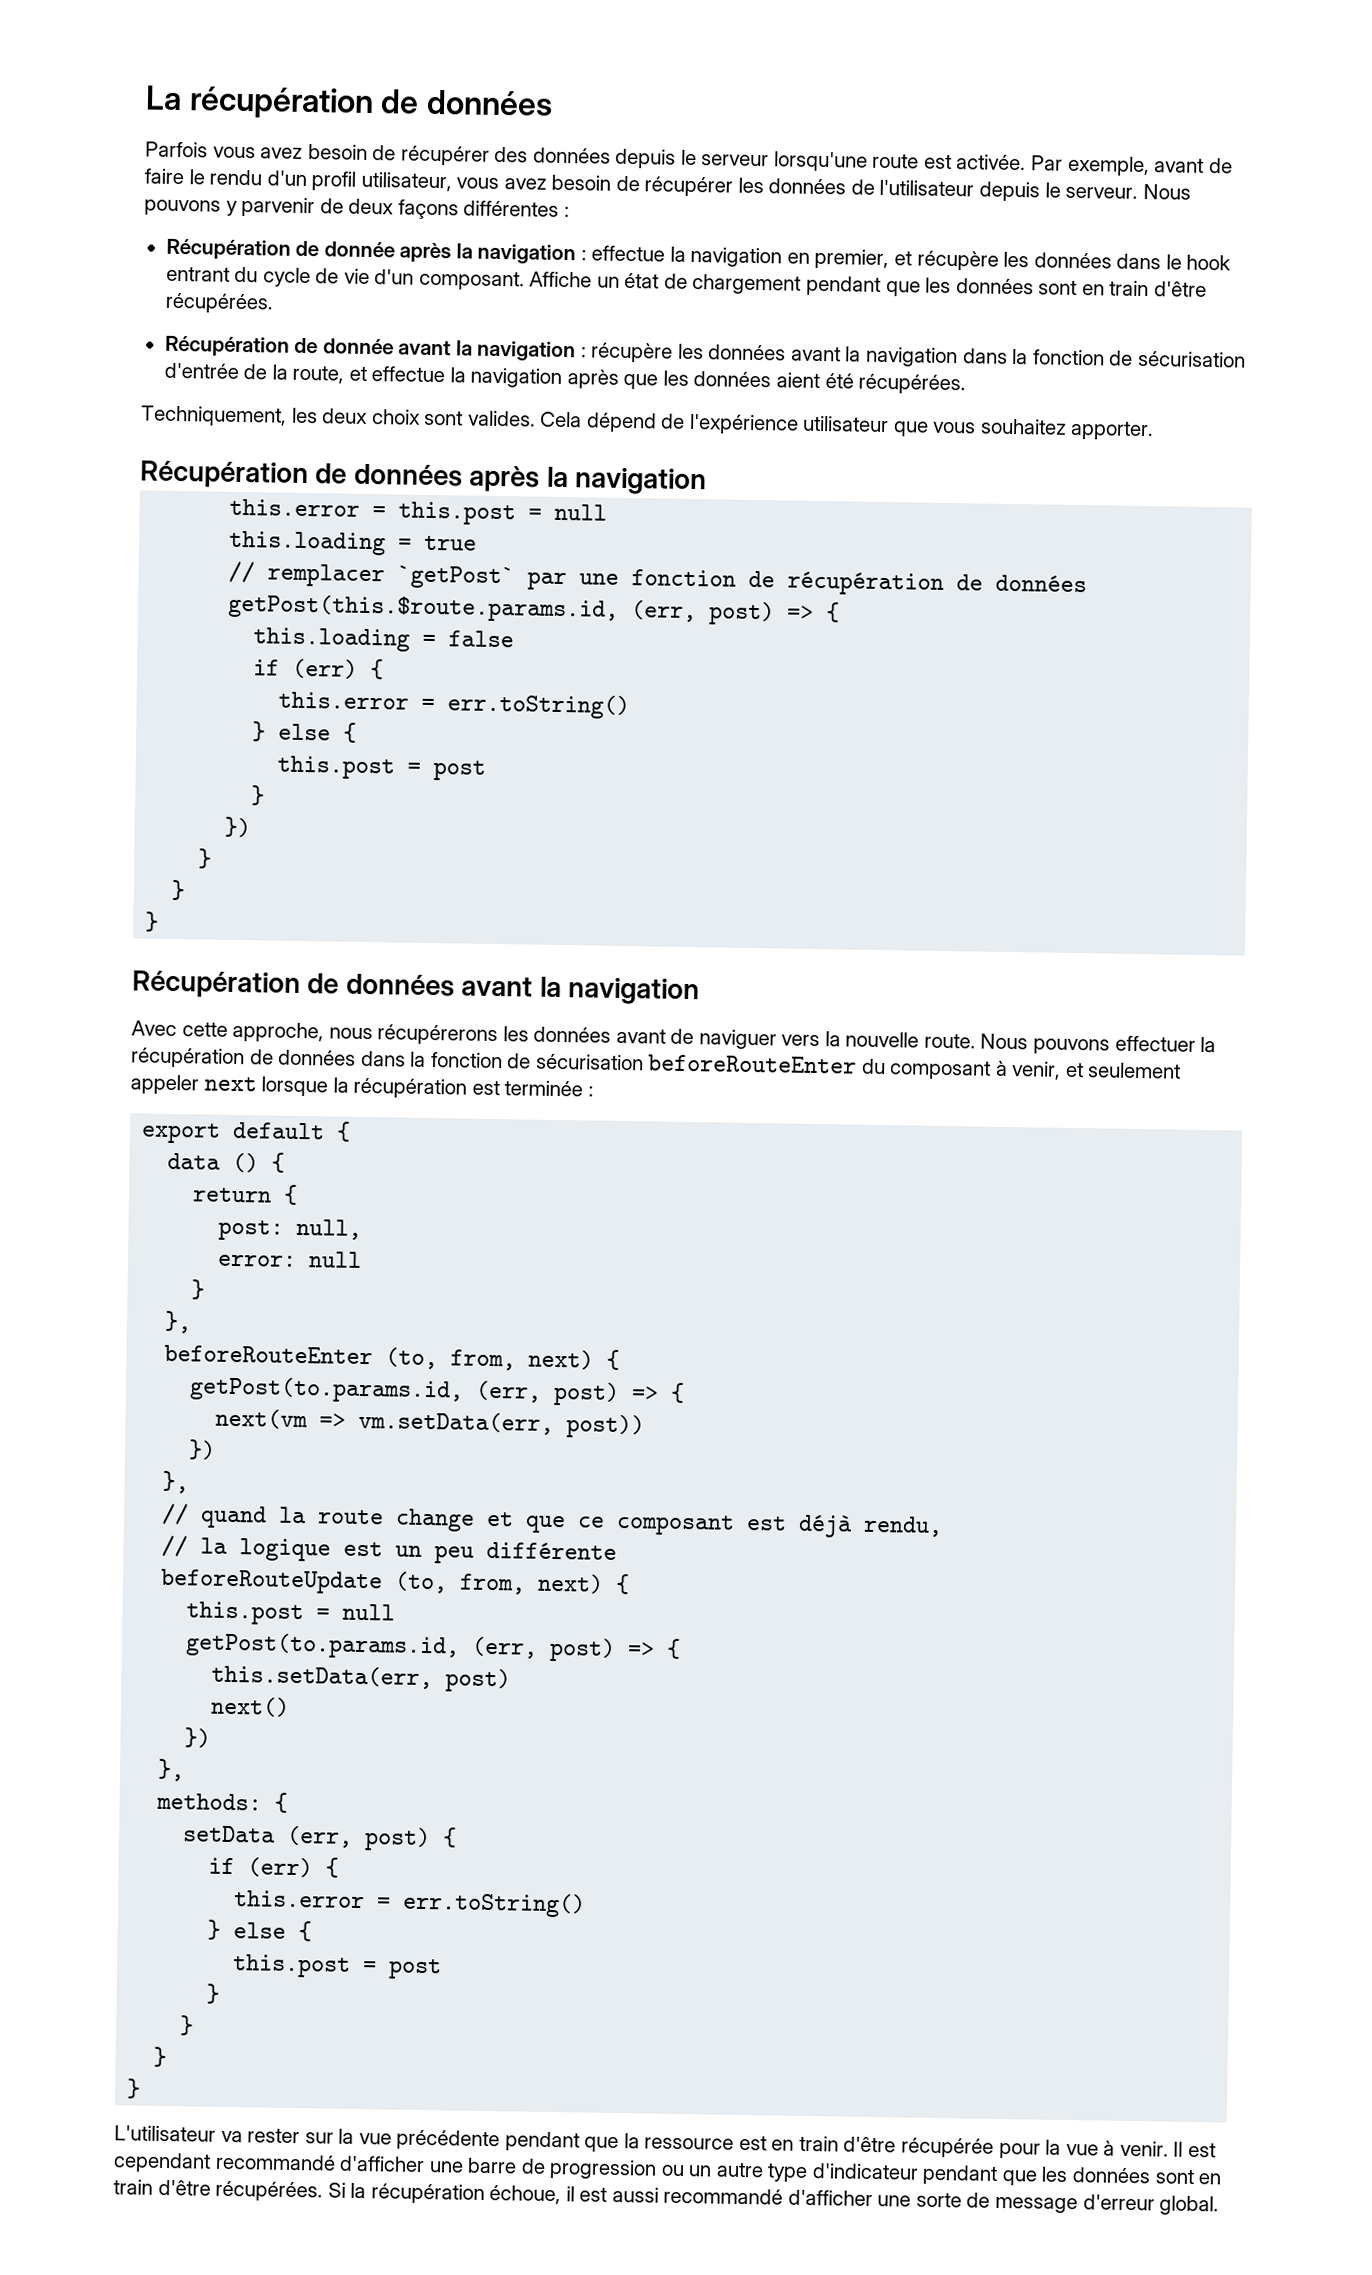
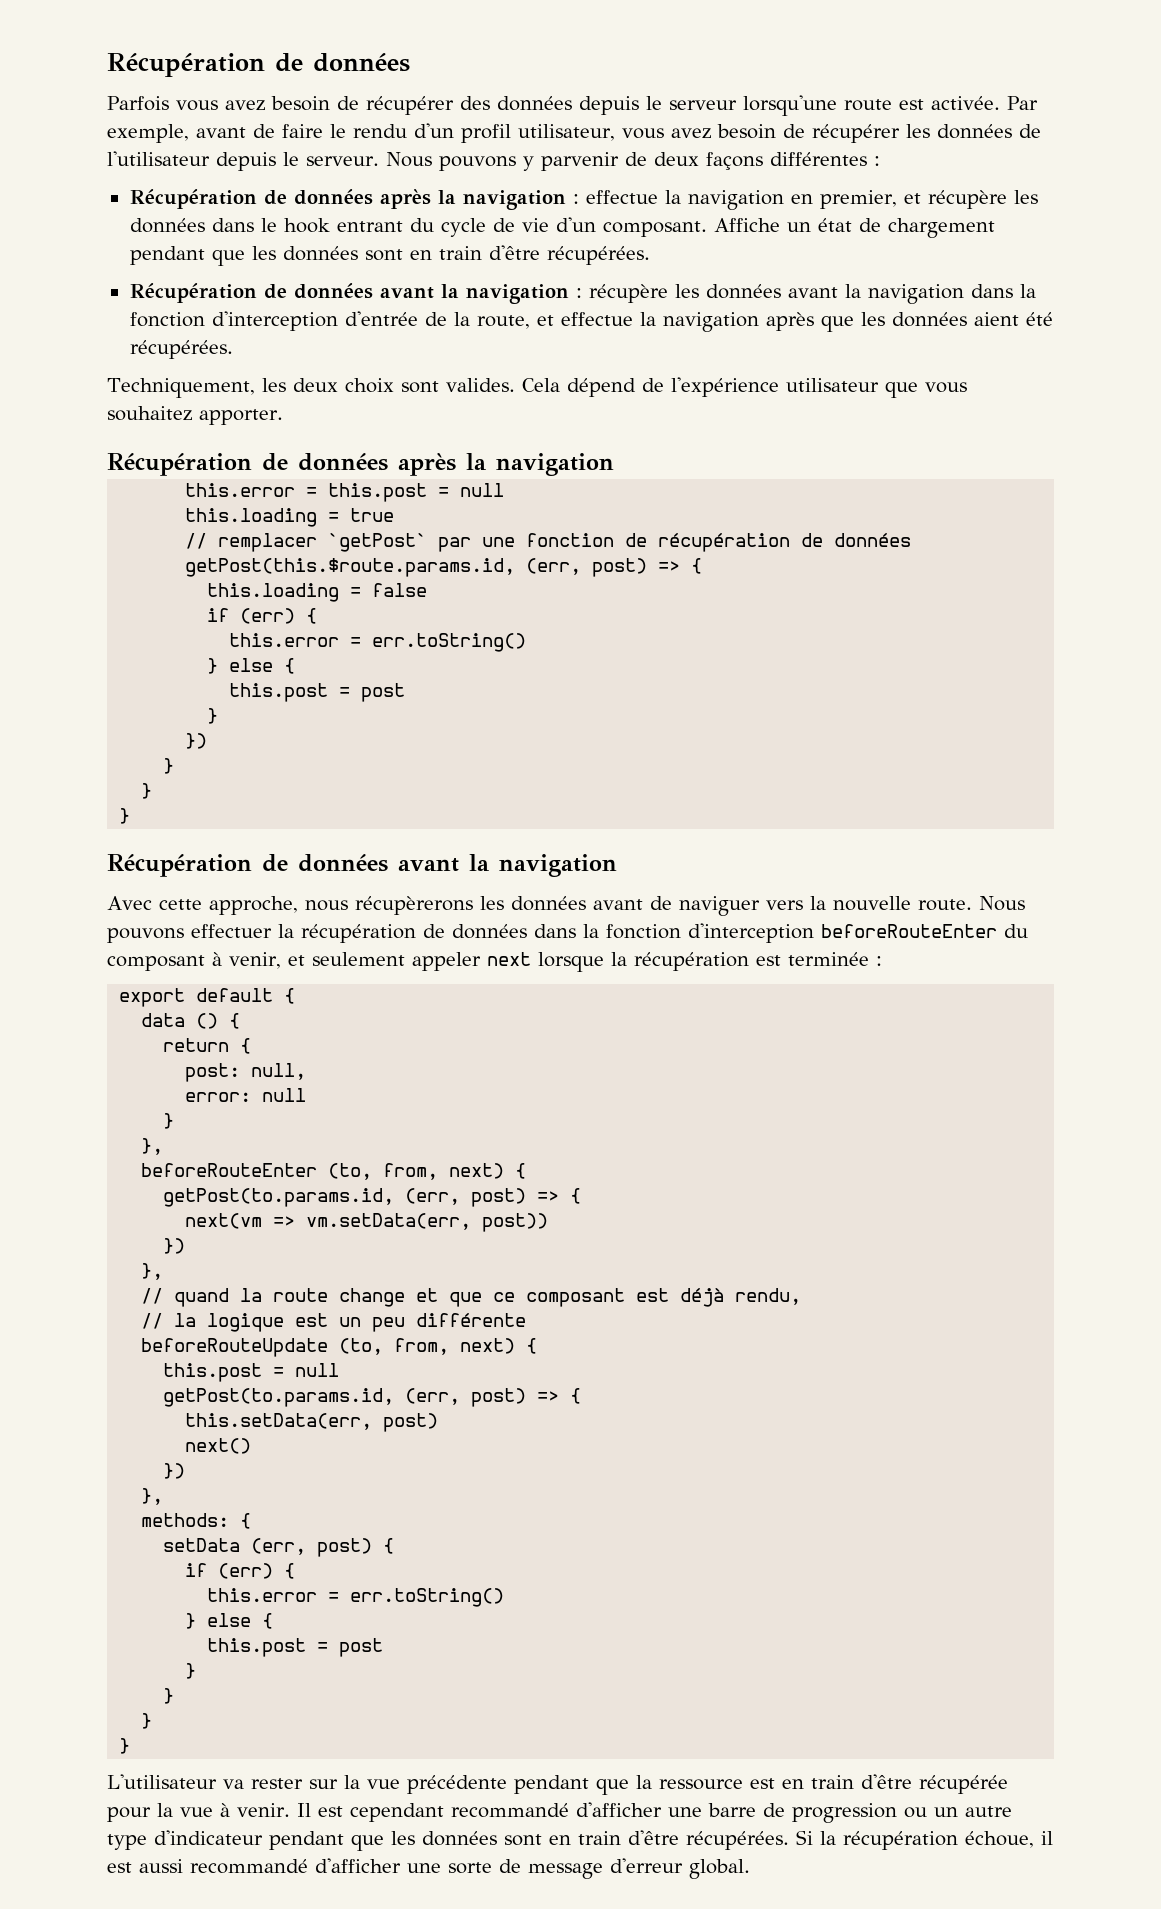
[145,85,374,121] La récupération -> [107,53,265,77] Récupération
[323,241,395,258] donnée -> [293,189,373,205] données
[322,338,394,355] donnée -> [293,283,373,299] données
[1109,350,1246,368] de sécurisation -> [211,311,338,331] d'interception
[377,1024,499,1046] récupérerons -> [354,896,473,915] récupèrerons
[507,1053,644,1071] de sécurisation -> [688,923,814,943] d'interception

